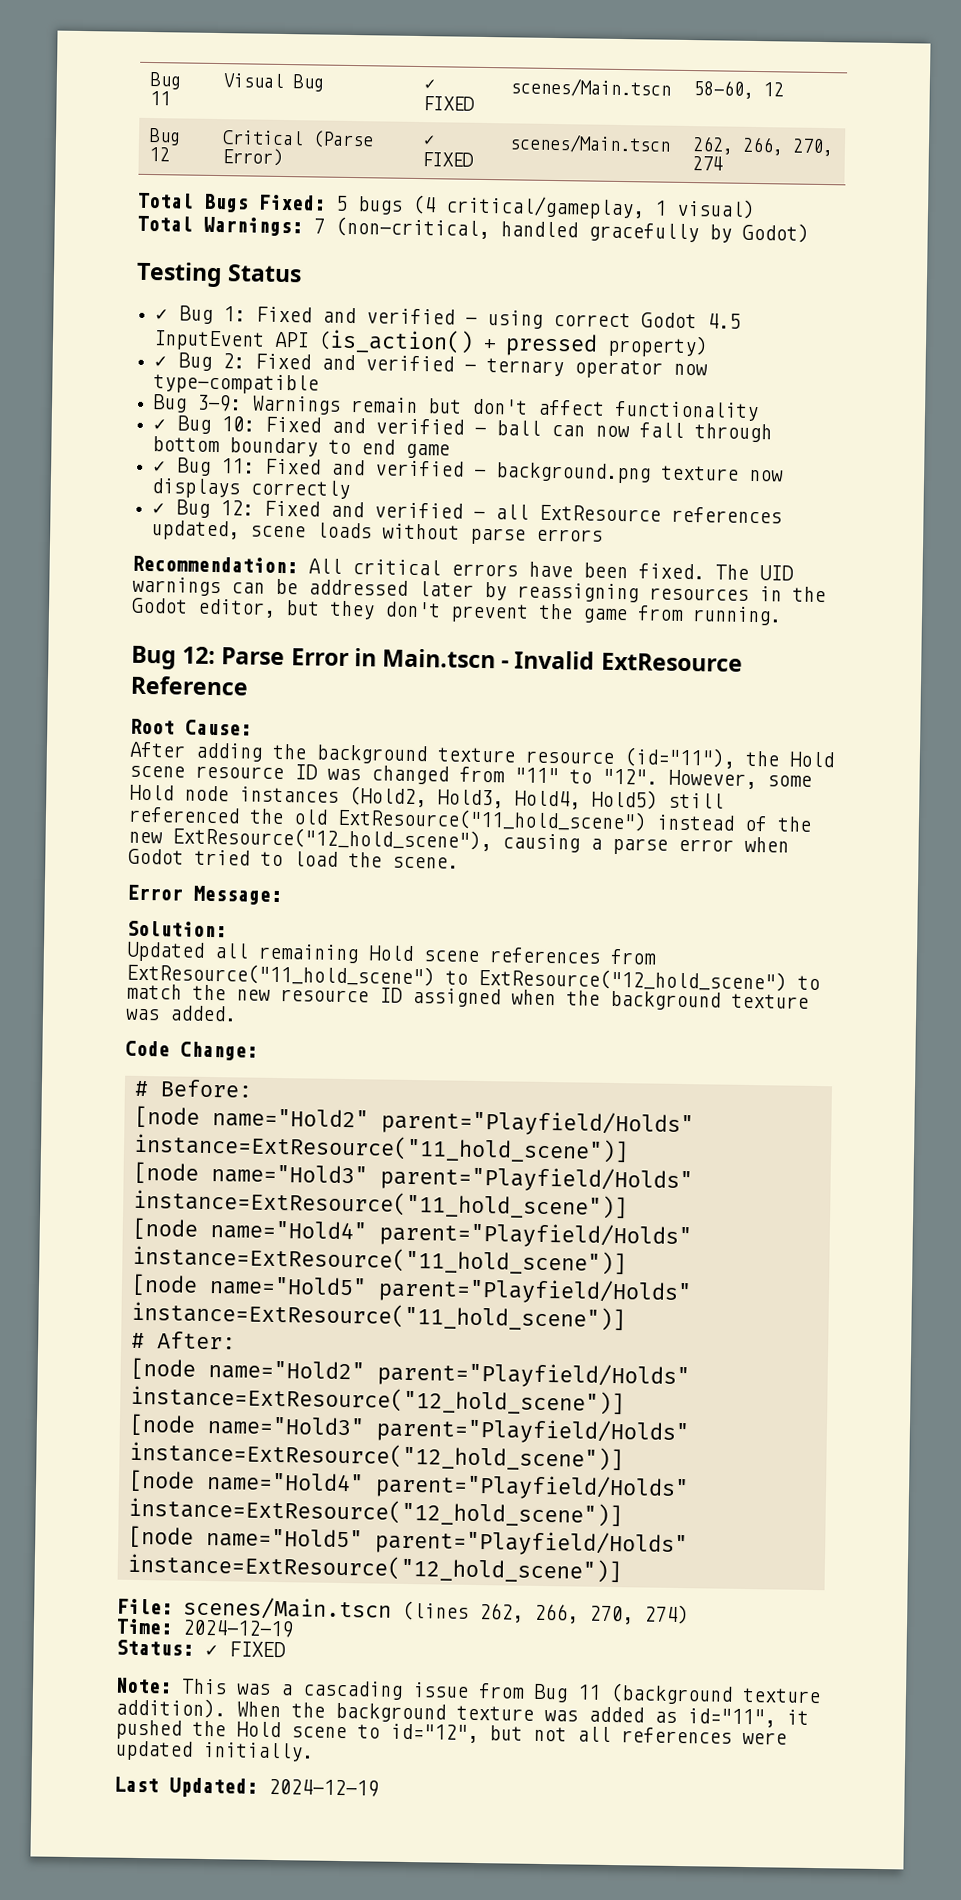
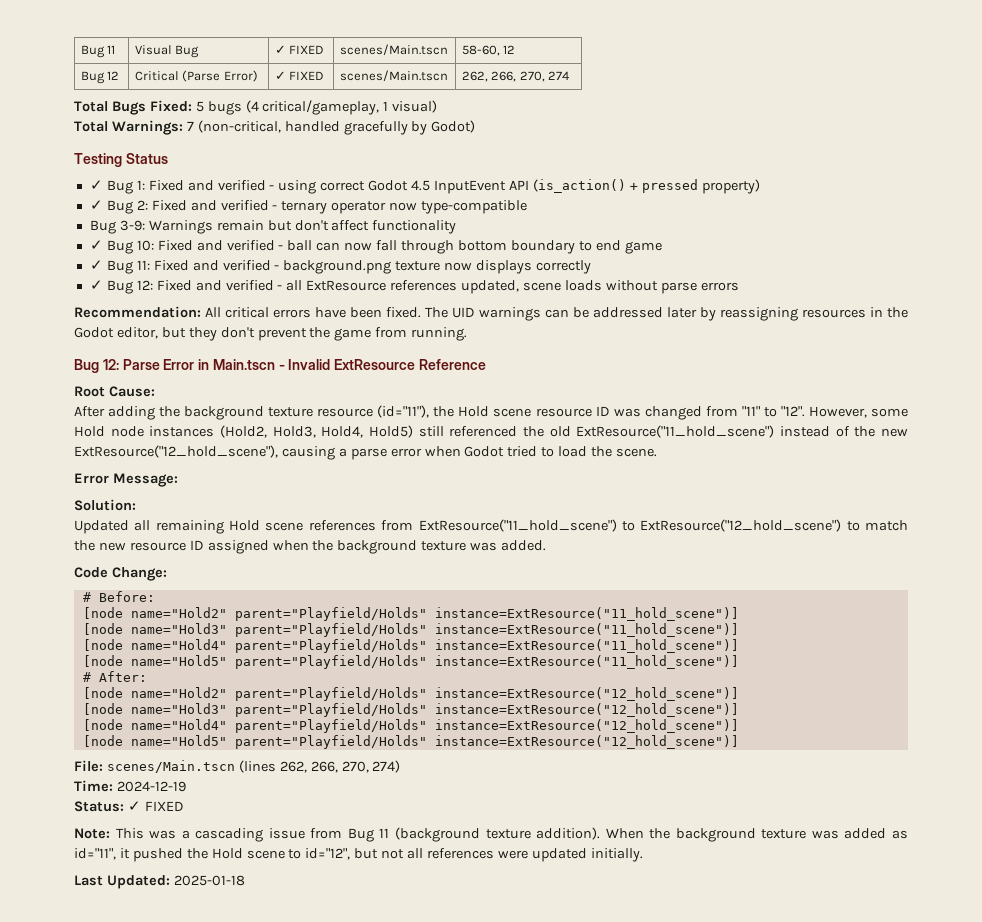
[268,1778,379,1797] 2024-12-19 -> [173,875,245,886] 2025-01-18

